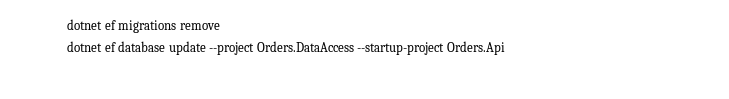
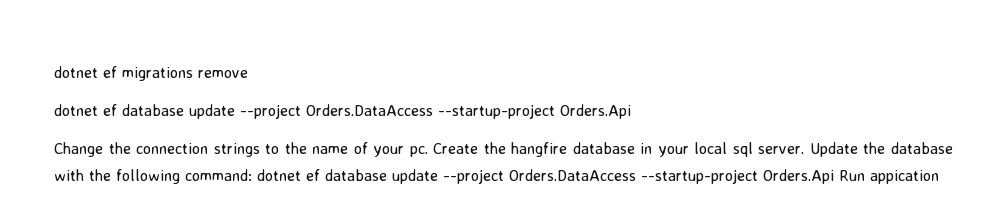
(505, 48) none -> [54,142,953,157] [54,169,939,184] // Change the connection strings to the name of your pc. Create the hangfire database in your local sql server. Update the database with the following command: dotnet ef database update --project Orders.DataAccess --startup-project Orders.Api Run appication

